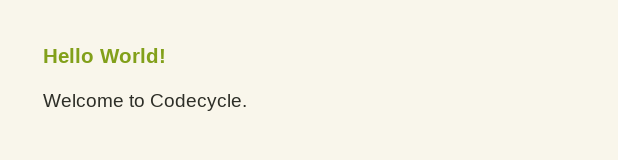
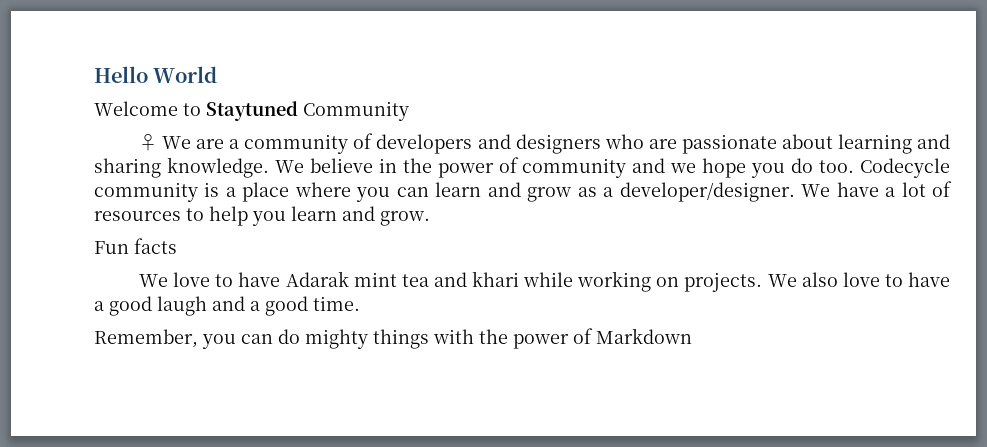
[100,48,166,63] World! -> [153,66,218,83] World
[150,94,248,111] Codecycle. -> [206,101,409,121] [139,133,950,154] [94,157,950,178] [94,181,953,202] [94,206,430,226] [94,238,177,254] [139,271,951,292] [94,296,360,316] [94,328,692,349] Staytuned Community // ♀ We are a community of developers and designers who are passionate about learning and sharing knowledge. We believe in the power of community and we hope you do too. Codecycle community is a place where you can learn and grow as a developer/designer. We have a lot of resources to help you learn and grow. // Fun facts // We love to have Adarak mint tea and khari while working on projects. We also love to have a good laugh and a good time. // Remember, you can do mighty things with the power of Markdown

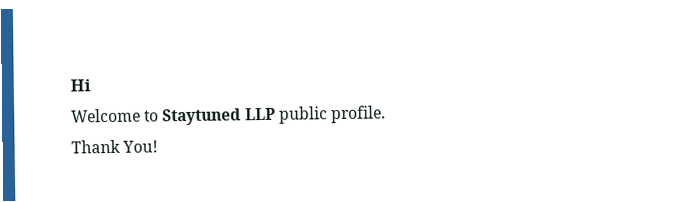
[94,66,218,83] Hello World -> [70,79,91,92] Hi
[303,101,409,121] [139,133,950,154] [94,157,950,178] [94,181,953,202] [94,206,430,226] [94,238,177,254] [139,271,951,292] [94,296,360,316] [94,328,692,349] Community // ♀ We are a community of developers and designers who are passionate about learning and sharing knowledge. We believe in the power of community and we hope you do too. Codecycle community is a place where you can learn and grow as a developer/designer. We have a lot of resources to help you learn and grow. // Fun facts // We love to have Adarak mint tea and khari while working on projects. We also love to have a good laugh and a good time. // Remember, you can do mighty things with the power of Markdown -> [244,105,386,124] [71,139,159,154] LLP public profile. // Thank You!

